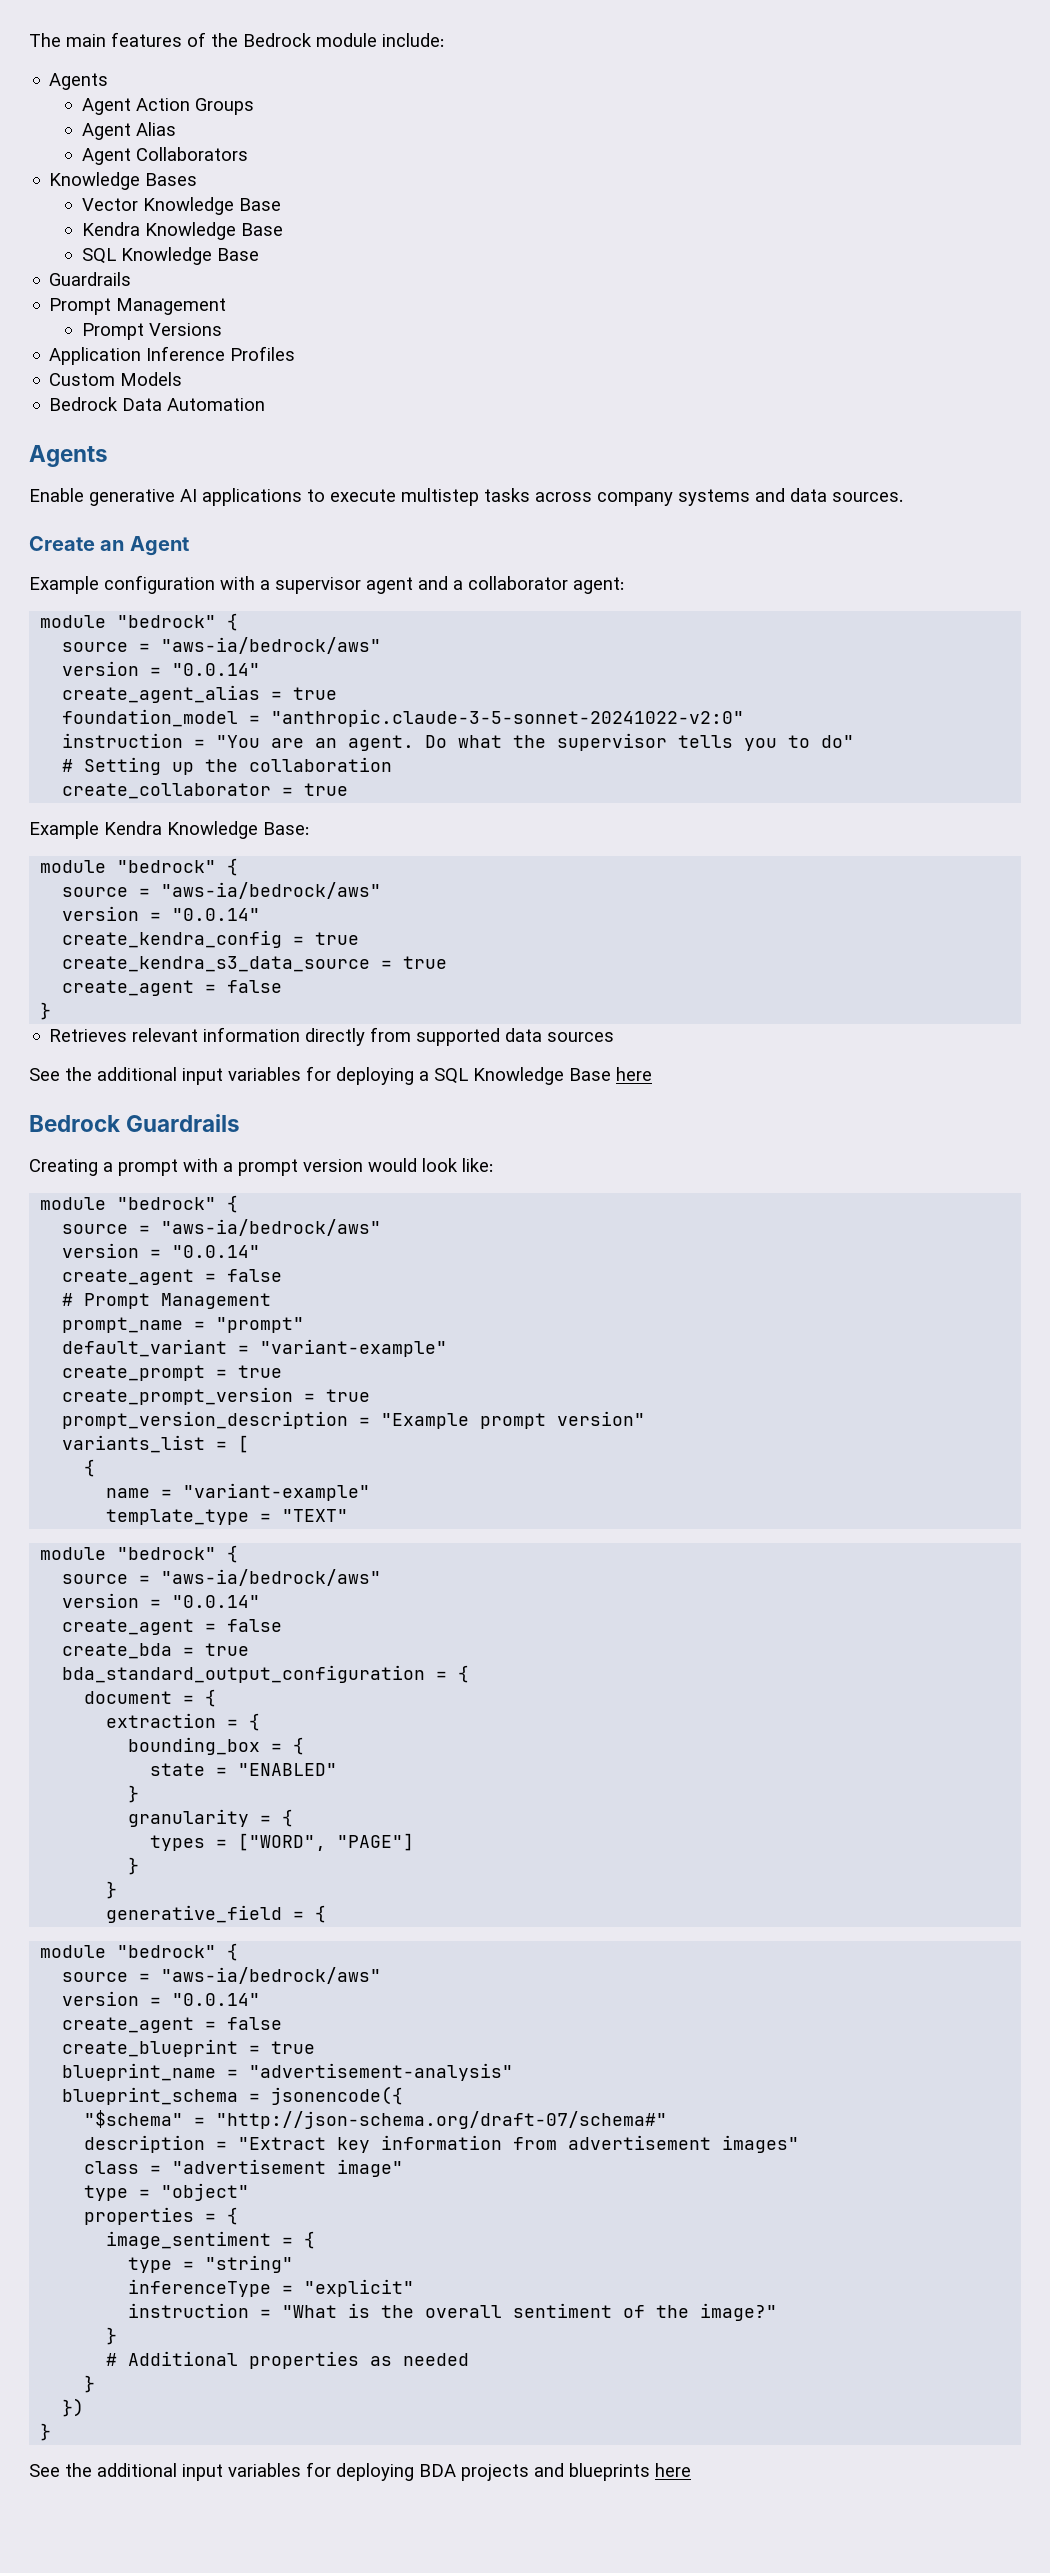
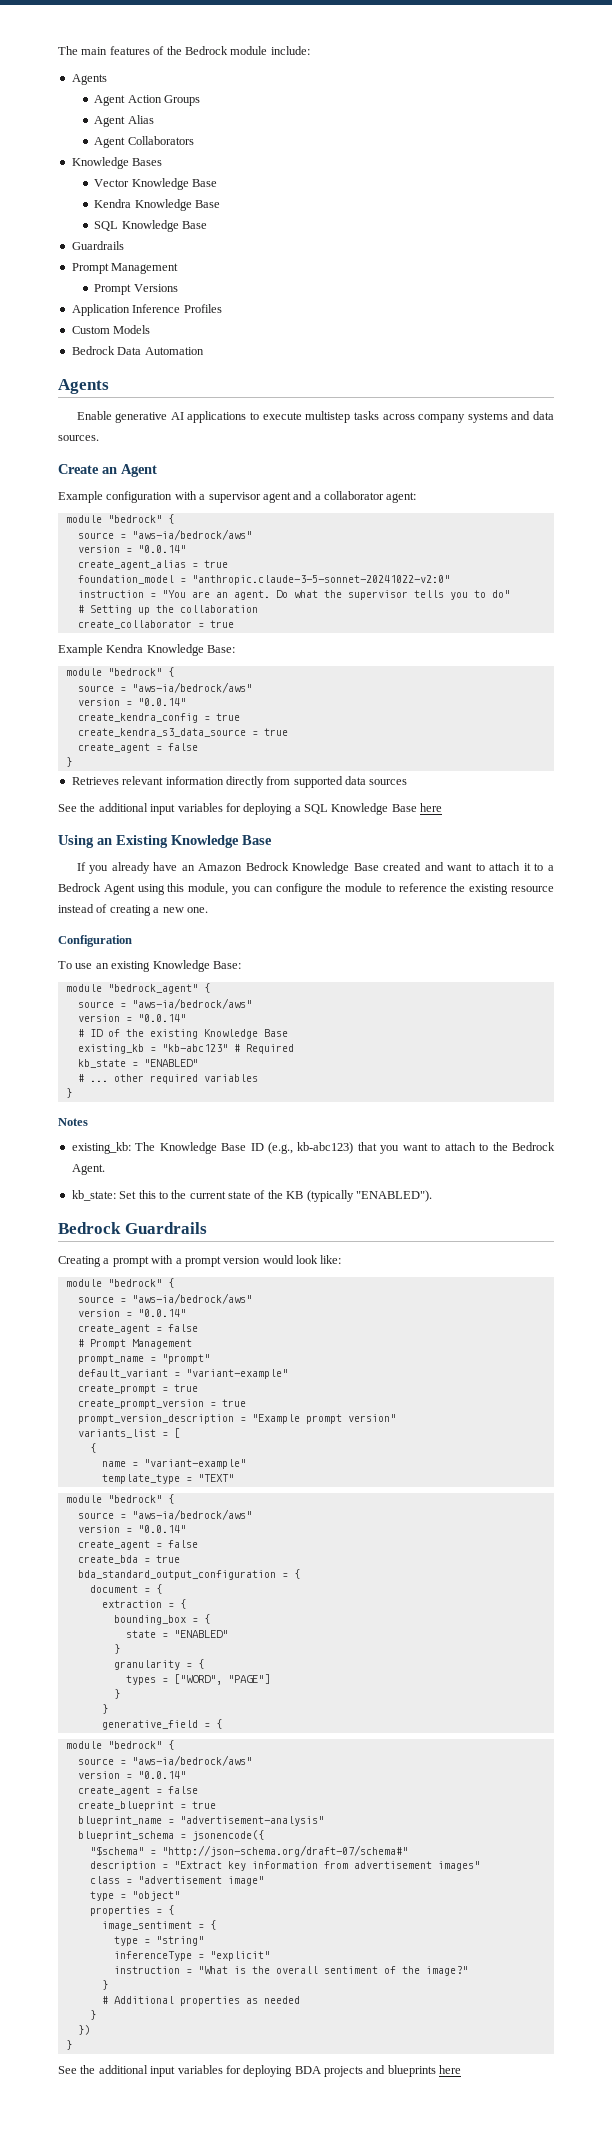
(652, 1074) none -> [58,835,272,848] [76,862,555,874] [58,883,554,895] [58,904,208,916] [58,935,132,947] [58,960,241,972] [65,983,210,994] [77,998,252,1009] [77,1014,186,1022] [77,1029,288,1039] [77,1044,294,1054] [77,1059,198,1068] [77,1074,258,1084] [65,1088,72,1098] [58,1118,88,1126] [71,1142,555,1154] [71,1164,105,1175] [71,1190,432,1202] // Using an Existing Knowledge Base // If you already have an Amazon Bedrock Knowledge Base created and want to attach it to a Bedrock Agent using this module, you can configure the module to reference the existing resource instead of creating a new one. // Configuration // To use an existing Knowledge Base: // module "bedrock_agent" { // source = "aws-ia/bedrock/aws" // version = "0.0.14" // # ID of the existing Knowledge Base // existing_kb = "kb-abc123" # Required // kb_state = "ENABLED" // # ... other required variables // } // Notes // existing_kb: The Knowledge Base ID (e.g., kb-abc123) that you want to attach to the Bedrock Agent. // kb_state: Set this to the current state of the KB (typically "ENABLED").

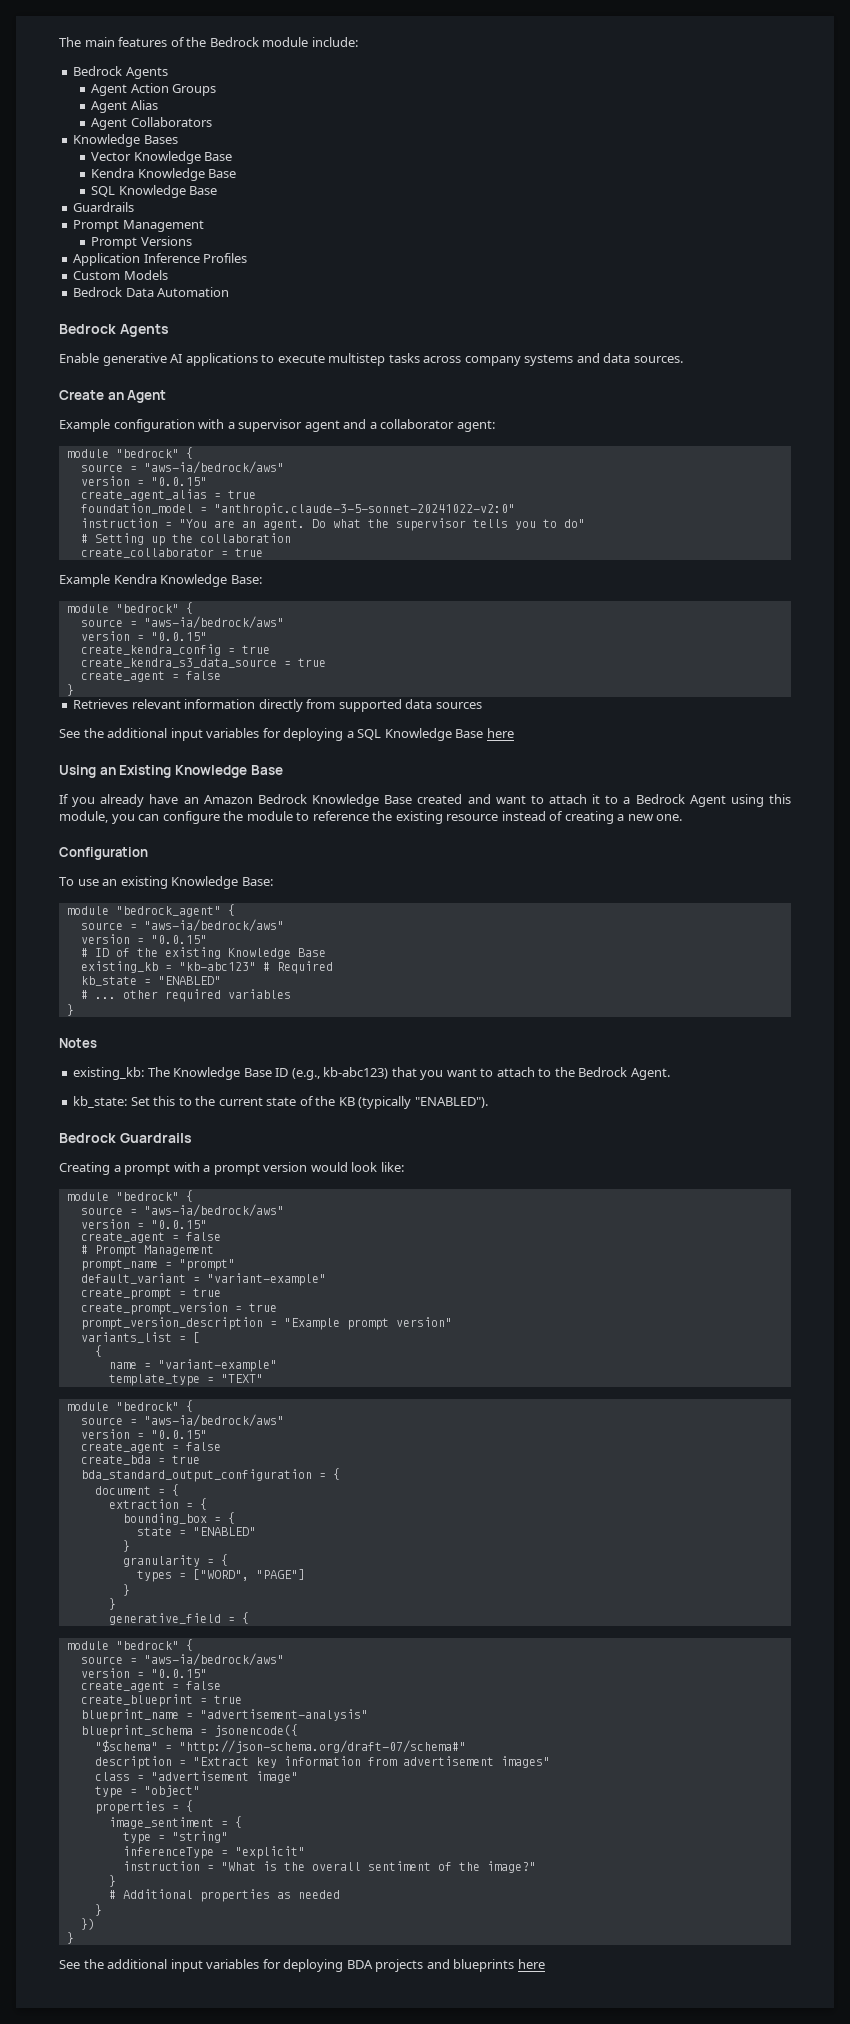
(310, 50) none -> [73,66,123,76] Bedrock
(204, 351) none -> [59,324,116,334] Bedrock
[137,545,186,553] "0.0.14" -> [150,477,207,486] "0.0.15"
[137,698,186,706] "0.0.14" -> [150,632,207,641] "0.0.15"
[137,1014,186,1022] "0.0.14" -> [150,935,207,944] "0.0.15"
[137,1309,186,1317] "0.0.14" -> [150,1220,207,1229] "0.0.15"
[137,1525,186,1533] "0.0.14" -> [150,1430,207,1439] "0.0.15"
[137,1771,186,1779] "0.0.14" -> [150,1669,207,1678] "0.0.15"

